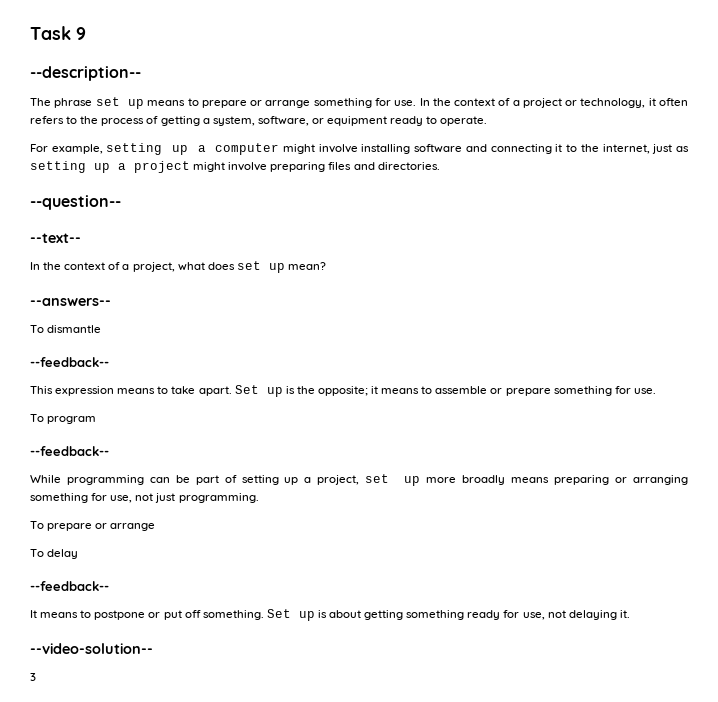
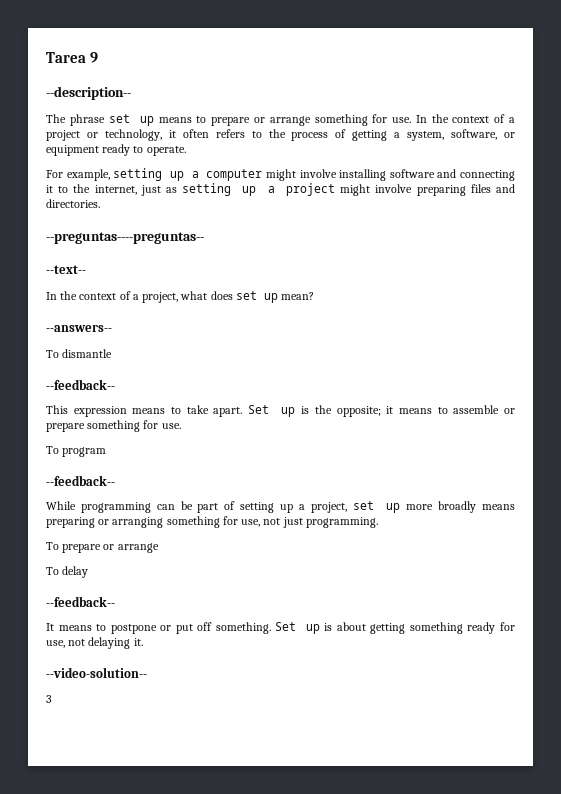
[30,26,71,40] Task -> [46,52,86,63] Tarea
[30,195,121,210] --question-- -> [46,232,204,244] --preguntas----preguntas--

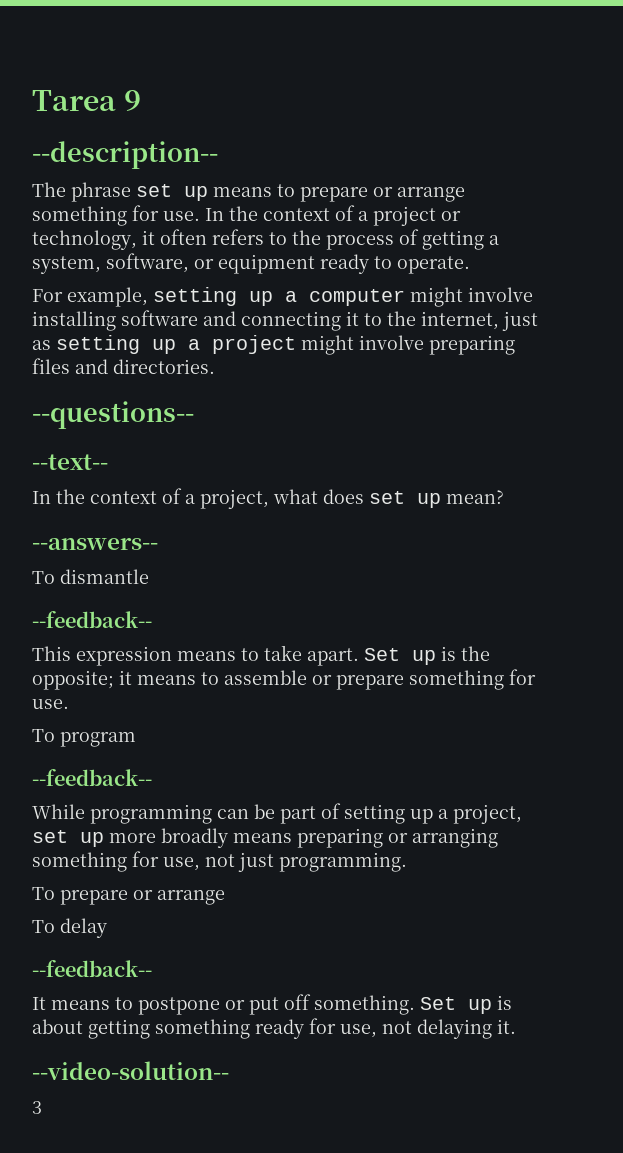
[46,232,204,244] --preguntas----preguntas-- -> [32,401,194,429] --questions--

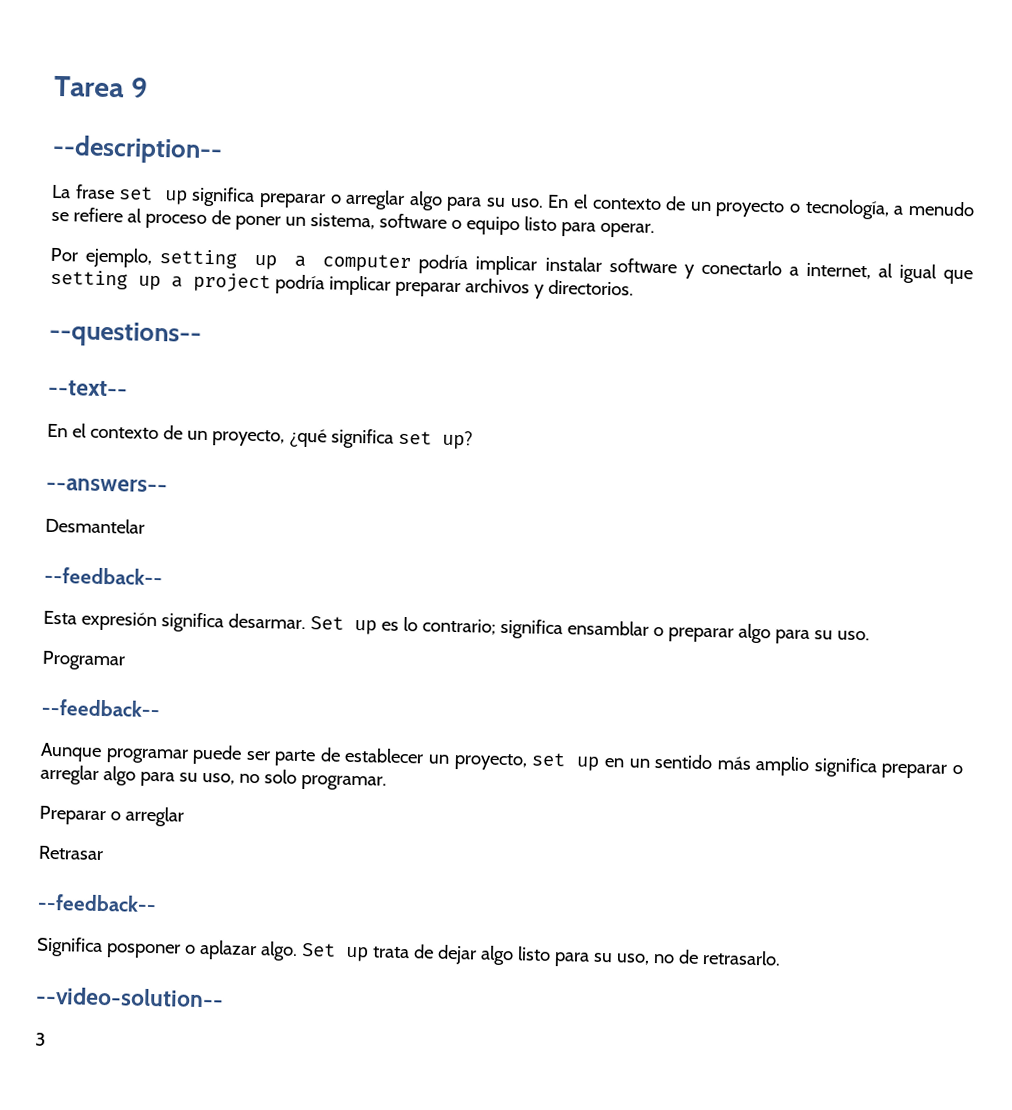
[32,182,465,202] [32,205,461,226] [32,229,499,250] [32,253,470,274] [32,287,533,307] [32,310,538,331] [32,335,515,355] [32,358,215,374] [32,401,194,429] [32,454,108,470] [32,488,504,509] The phrase set up means to prepare or arrange something for use. In the context of a project or technology, it often refers to the process of getting a system, software, or equipment ready to operate. // For example, setting up a computer might involve installing software and connecting it to the internet, just as setting up a project might involve preparing files and directories. // --questions-- // --text-- // In the context of a project, what does set up mean? -> [52,184,976,220] [51,207,655,238] [50,247,973,285] [50,269,634,299] [49,320,202,348] [48,379,128,397] [47,423,473,450] La frase set up significa preparar o arreglar algo para su uso. En el contexto de un proyecto o tecnología, a menudo se refiere al proceso de poner un sistema, software o equipo listo para operar. // Por ejemplo, setting up a computer podría implicar instalar software y conectarlo a internet, al igual que setting up a project podría implicar preparar archivos y directorios. // --questions-- // --text-- // En el contexto de un proyecto, ¿qué significa set up?
[32,569,149,584] [32,611,152,628] [32,645,490,666] [32,669,536,690] [32,699,69,709] [32,729,136,747] [32,769,152,786] [32,803,522,824] [32,828,498,848] [32,851,407,872] [32,887,225,905] [32,918,107,938] [32,960,152,977] [32,994,512,1015] [32,1018,516,1039] To dismantle // --feedback-- // This expression means to take apart. Set up is the opposite; it means to assemble or prepare something for use. // To program // --feedback-- // While programming can be part of setting up a project, set up more broadly means preparing or arranging something for use, not just programming. // To prepare or arrange // To delay // --feedback-- // It means to postpone or put off something. Set up is about getting something ready for use, not delaying it. -> [45,517,145,534] [44,566,163,586] [43,610,870,645] [42,650,125,671] [41,698,161,718] [40,742,963,779] [40,764,387,791] [39,805,184,827] [38,845,104,861] [37,893,157,913] [36,936,781,967] Desmantelar // --feedback-- // Esta expresión significa desarmar. Set up es lo contrario; significa ensamblar o preparar algo para su uso. // Programar // --feedback-- // Aunque programar puede ser parte de establecer un proyecto, set up en un sentido más amplio significa preparar o arreglar algo para su uso, no solo programar. // Preparar o arreglar // Retrasar // --feedback-- // Significa posponer o aplazar algo. Set up trata de dejar algo listo para su uso, no de retrasarlo.

